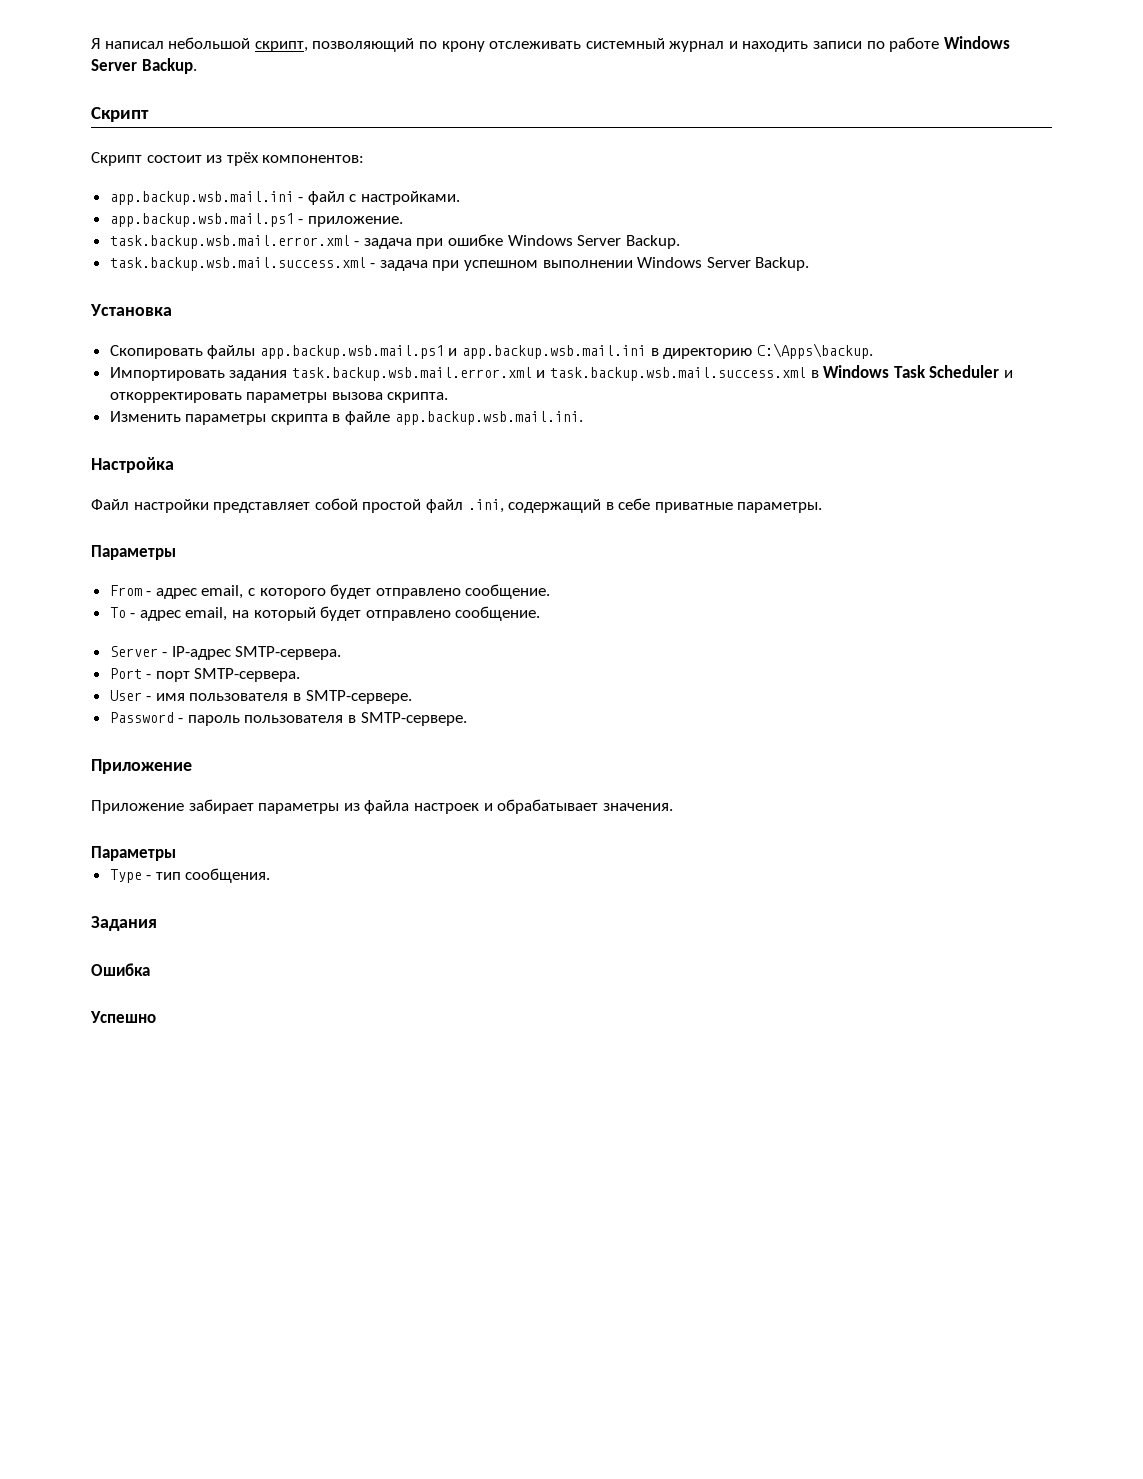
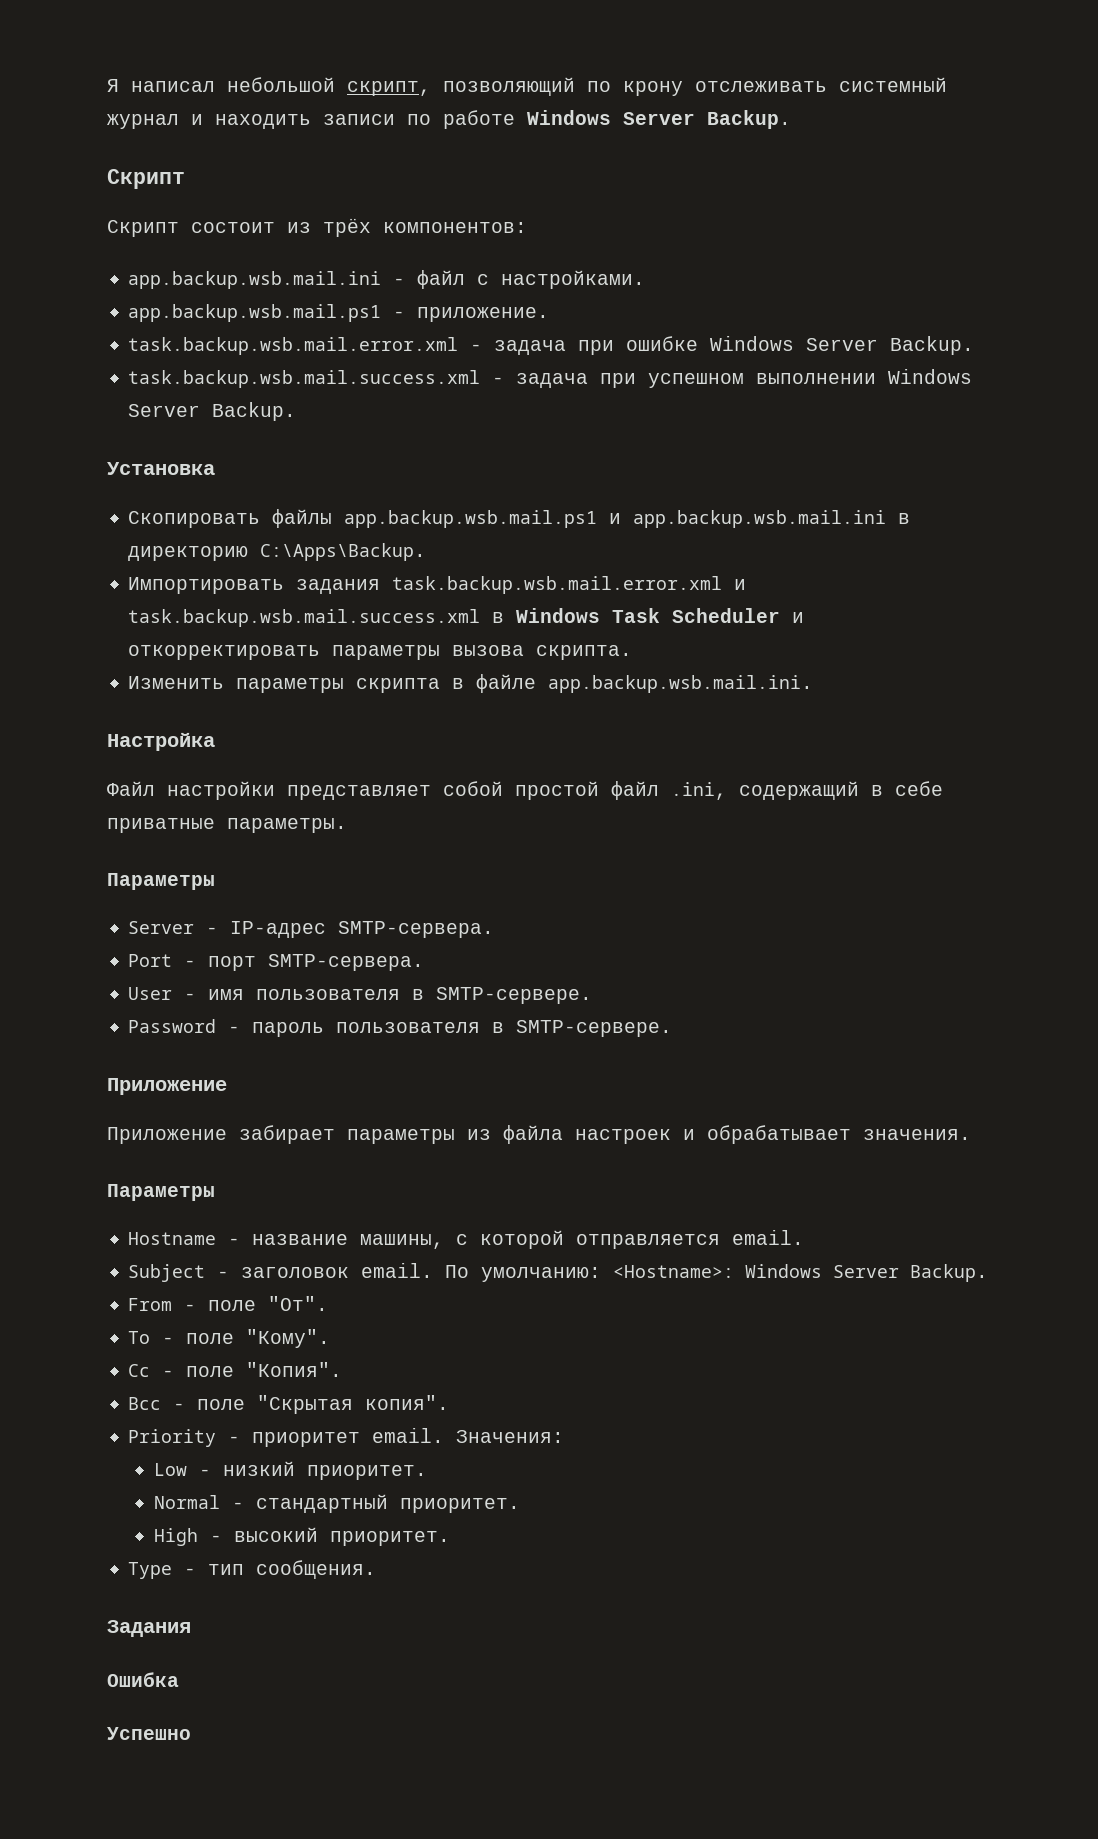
[756,343,873,359] C:\Apps\backup. -> [260,543,427,561] C:\Apps\Backup.
[109,584,551,599] [109,606,541,621] // From - адрес email, с которого будет отправлено сообщение. // To - адрес email, на который будет отправлено сообщение. -> (215, 881) none
(176, 853) none -> [128,1230,805,1249] [128,1263,989,1282] [128,1296,329,1311] [128,1329,331,1348] [128,1362,343,1377] [128,1395,450,1414] [128,1428,565,1447] [153,1461,427,1480] [153,1494,520,1513] [153,1527,450,1546] // Hostname - название машины, с которой отправляется email. // Subject - заголовок email. По умолчанию: <Hostname>: Windows Server Backup. // From - поле "От". // To - поле "Кому". // Cc - поле "Копия". // Bcc - поле "Скрытая копия". // Priority - приоритет email. Значения: // Low - низкий приоритет. // Normal - стандартный приоритет. // High - высокий приоритет.

